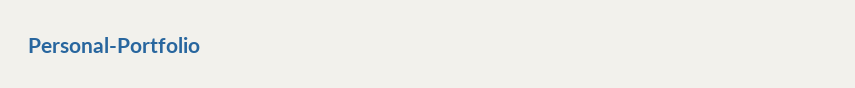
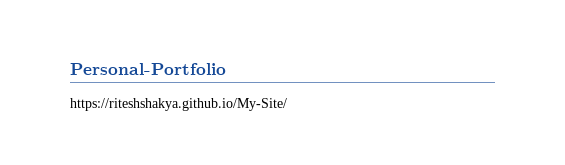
(200, 45) none -> [70,98,287,111] // https://riteshshakya.github.io/My-Site/

